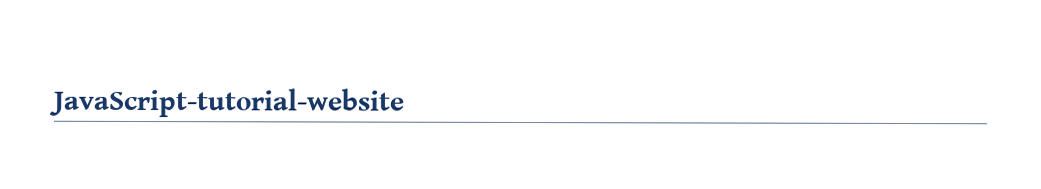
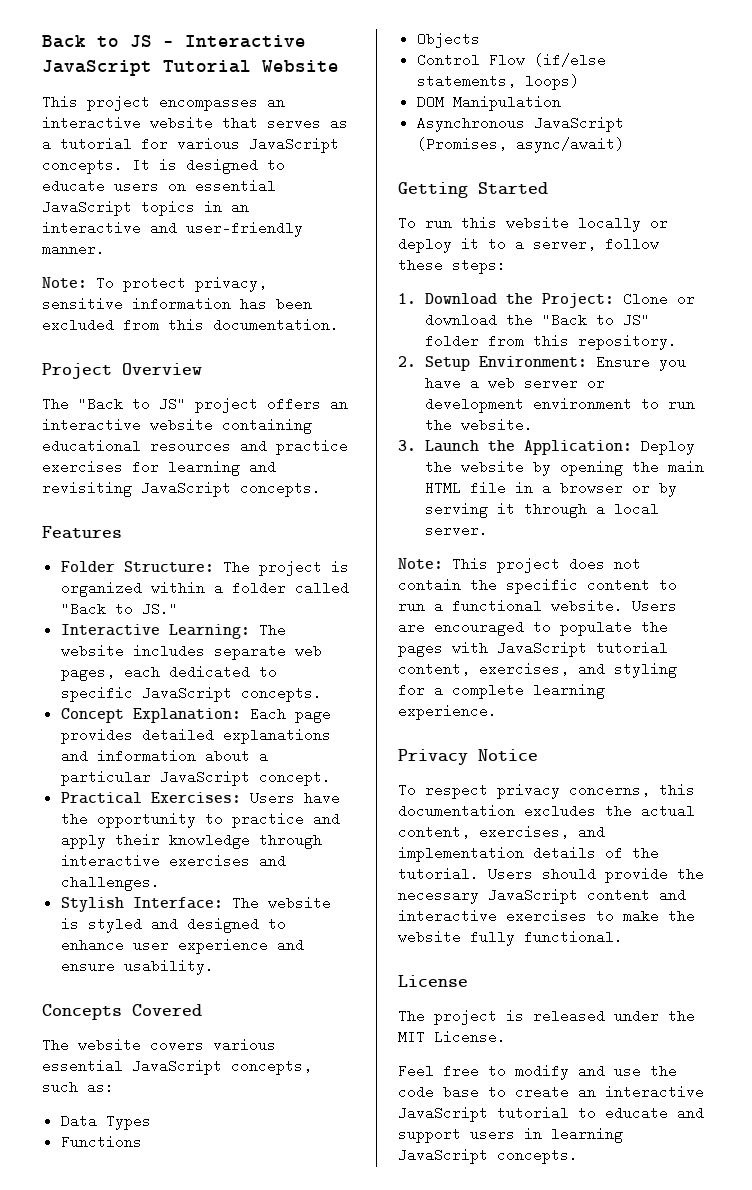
[48,87,405,118] JavaScript-tutorial-website -> [42,35,306,48] [42,60,339,76] [42,95,285,111] [42,116,348,130] [42,137,339,153] [42,158,285,174] [42,179,276,193] [42,200,249,216] [42,221,303,237] [42,242,105,256] [42,276,267,292] [42,297,312,311] [42,318,339,332] [42,363,202,379] [42,397,348,413] [42,418,312,434] [42,439,348,455] [42,460,276,476] [42,481,321,497] [42,526,122,539] [60,560,349,576] [60,581,349,597] [60,602,178,616] [60,623,286,639] [60,644,322,660] [60,665,277,681] [60,686,322,702] [60,707,331,723] [60,728,331,744] [60,749,268,763] [60,770,331,786] [60,791,340,805] [60,812,340,828] [60,833,322,849] [60,854,286,868] [60,875,160,891] [60,896,331,912] [60,917,286,933] [60,938,304,954] [60,959,214,975] [42,1004,202,1020] [42,1038,276,1052] [42,1059,312,1075] [42,1080,114,1094] [60,1114,151,1130] [60,1135,142,1149] [416,32,480,48] [416,53,606,67] [416,74,579,90] [416,95,561,111] [416,116,624,132] [416,137,624,153] [398,182,548,198] [398,216,668,232] [398,237,659,253] [398,258,506,274] [398,292,695,308] [424,313,650,327] [424,334,677,350] [398,355,686,371] [424,376,605,390] [424,397,695,413] [424,418,533,432] [398,439,695,455] [424,460,704,476] [424,481,677,497] [424,502,659,518] [424,523,488,537] [398,557,641,573] [398,578,677,594] [398,599,677,613] [398,620,668,636] [398,641,668,657] [398,662,677,678] [398,683,605,699] [398,704,497,720] [398,749,538,765] [398,783,695,799] [398,804,695,818] [398,825,605,839] [398,846,659,862] [398,867,704,883] [398,888,686,904] [398,909,695,923] [398,930,623,946] [398,975,468,987] [398,1009,695,1025] [398,1030,506,1044] [398,1064,677,1080] [398,1085,704,1099] [398,1106,704,1122] [398,1127,623,1143] [398,1148,578,1164] Back to JS - Interactive JavaScript Tutorial Website // This project encompasses an interactive website that serves as a tutorial for various JavaScript concepts. It is designed to educate users on essential JavaScript topics in an interactive and user-friendly manner. // Note: To protect privacy, sensitive information has been excluded from this documentation. // Project Overview // The "Back to JS" project offers an interactive website containing educational resources and practice exercises for learning and revisiting JavaScript concepts. // Features // Folder Structure: The project is organized within a folder called "Back to JS." // Interactive Learning: The website includes separate web pages, each dedicated to specific JavaScript concepts. // Concept Explanation: Each page provides detailed explanations and information about a particular JavaScript concept. // Practical Exercises: Users have the opportunity to practice and apply their knowledge through interactive exercises and challenges. // Stylish Interface: The website is styled and designed to enhance user experience and ensure usability. // Concepts Covered // The website covers various essential JavaScript concepts, such as: // Data Types // Functions // Objects // Control Flow (if/else statements, loops) // DOM Manipulation // Asynchronous JavaScript (Promises, async/await) // Getting Started // To run this website locally or deploy it to a server, follow these steps: // 1. Download the Project: Clone or download the "Back to JS" folder from this repository. // 2. Setup Environment: Ensure you have a web server or development environment to run the website. // 3. Launch the Application: Deploy the website by opening the main HTML file in a browser or by serving it through a local server. // Note: This project does not contain the specific content to run a functional website. Users are encouraged to populate the pages with JavaScript tutorial content, exercises, and styling for a complete learning experience. // Privacy Notice // To respect privacy concerns, this documentation excludes the actual content, exercises, and implementation details of the tutorial. Users should provide the necessary JavaScript content and interactive exercises to make the website fully functional. // License // The project is released under the MIT License. // Feel free to modify and use the code base to create an interactive JavaScript tutorial to educate and support users in learning JavaScript concepts.

